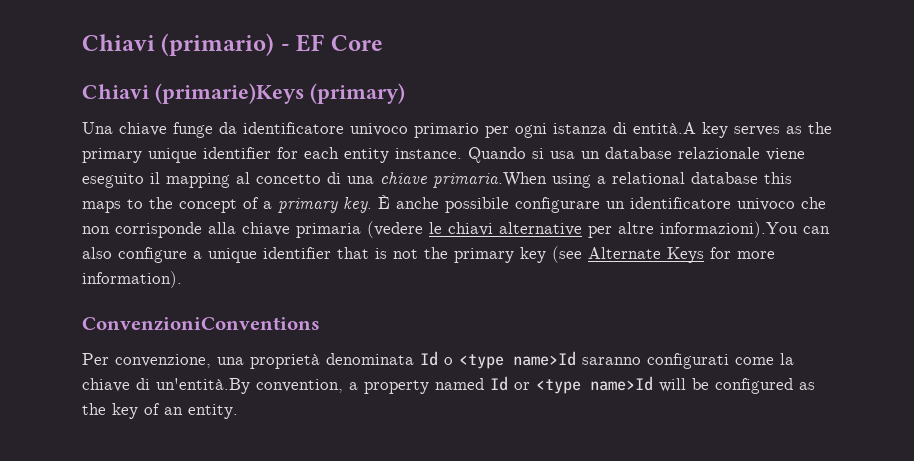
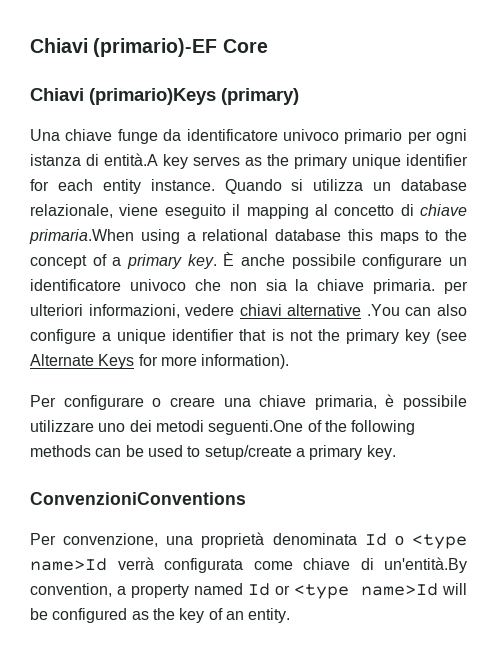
[82,33,325,56] Chiavi (primario) - EF -> [30,38,218,57] Chiavi (primario)-EF
[155,83,304,104] (primarie)Keys -> [89,88,216,105] (primario)Keys
[550,151,575,159] usa -> [313,179,364,191] utilizza
[678,147,760,159] relazionale -> [30,204,113,218] relazionale,
[347,176,374,184] una -> (414, 210) none
[115,221,798,238] corrisponde alla chiave primaria (vedere le chiavi alternative per altre informazioni).You -> [265,279,468,294] [30,304,400,318] sia la chiave primaria. per ulteriori informazioni, vedere chiavi alternative .You
(182, 279) none -> [30,394,467,410] [30,420,416,435] [30,445,396,460] // Per configurare o creare una chiave primaria, è possibile utilizzare uno dei metodi seguenti.One of the following methods can be used to setup/create a primary key.
[582,353,794,369] saranno configurati come la -> [117,557,293,573] verrà configurata come

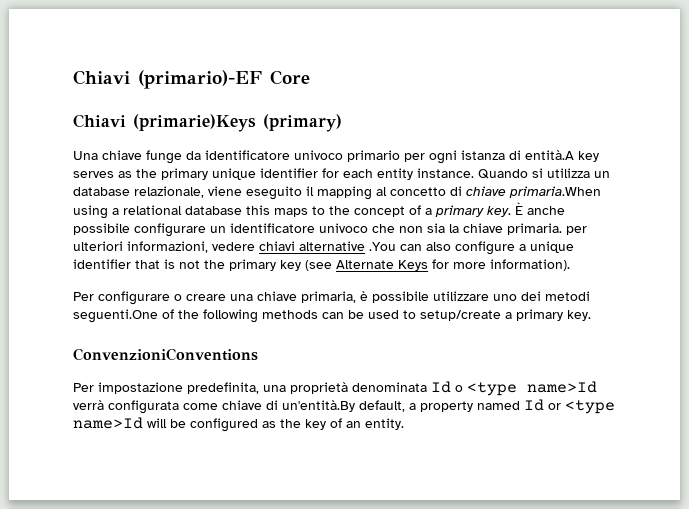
[89,88,216,105] (primario)Keys -> [133,114,256,132] (primarie)Keys
[63,533,159,547] convenzione, -> [98,382,259,394] impostazione predefinita,
[30,583,112,597] convention, -> [359,400,405,412] default,

